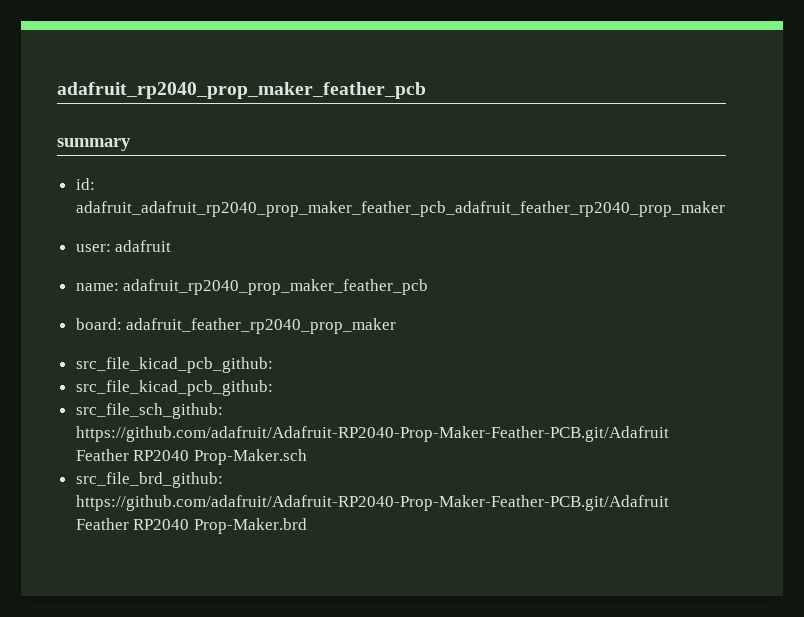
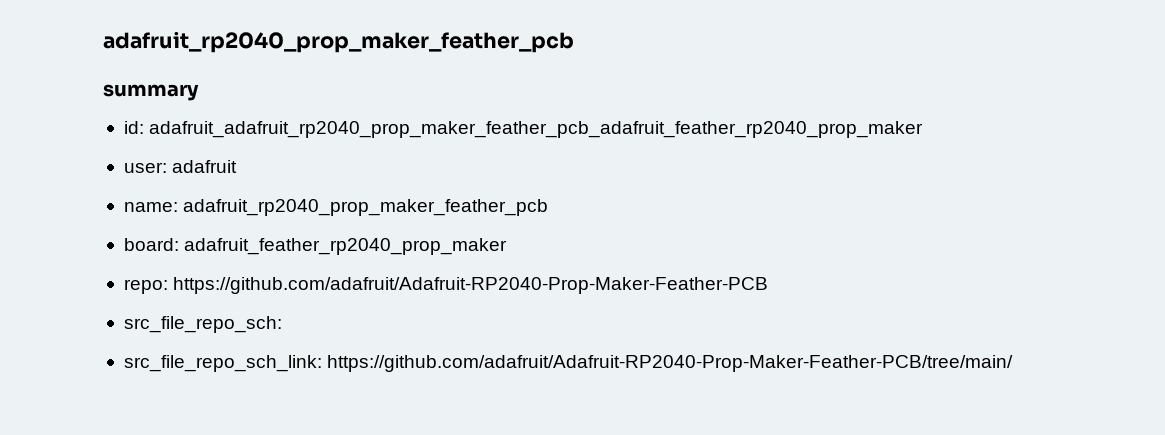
[75,357,273,373] [75,380,273,396] [75,403,223,419] [75,426,669,442] [75,449,307,465] [75,472,223,488] [75,495,669,511] [75,518,307,534] src_file_kicad_pcb_github: // src_file_kicad_pcb_github: // src_file_sch_github: https://github.com/adafruit/Adafruit-RP2040-Prop-Maker-Feather-PCB.git/Adafruit Feather RP2040 Prop-Maker.sch // src_file_brd_github: https://github.com/adafruit/Adafruit-RP2040-Prop-Maker-Feather-PCB.git/Adafruit Feather RP2040 Prop-Maker.brd -> [123,277,769,294] [123,316,282,333] [123,355,1014,372] repo: https://github.com/adafruit/Adafruit-RP2040-Prop-Maker-Feather-PCB // src_file_repo_sch: // src_file_repo_sch_link: https://github.com/adafruit/Adafruit-RP2040-Prop-Maker-Feather-PCB/tree/main/

